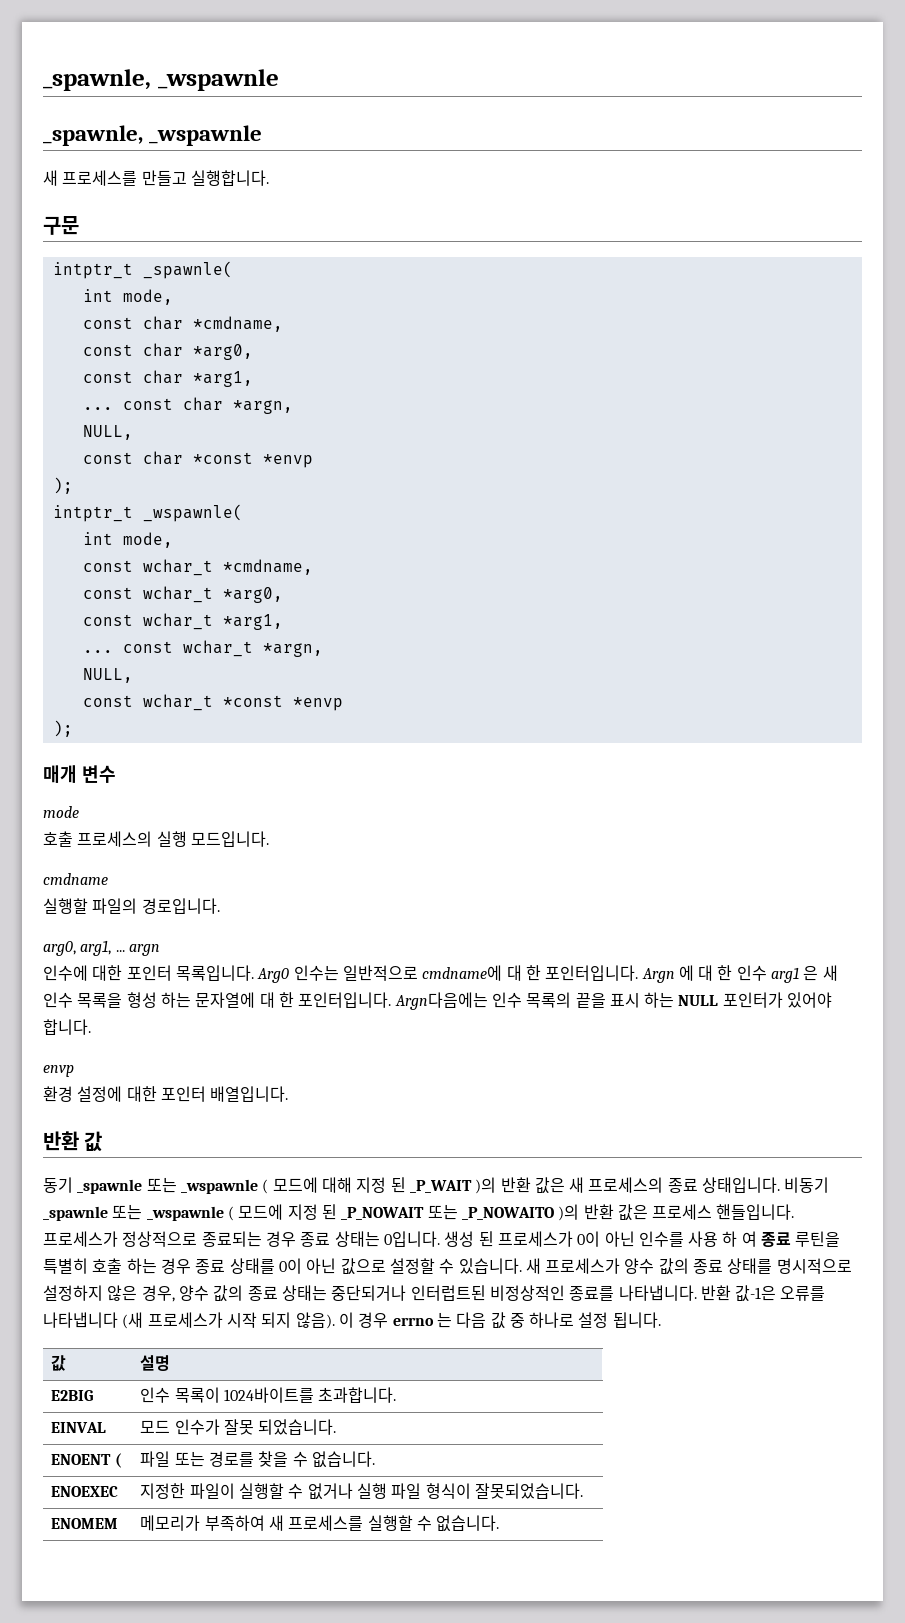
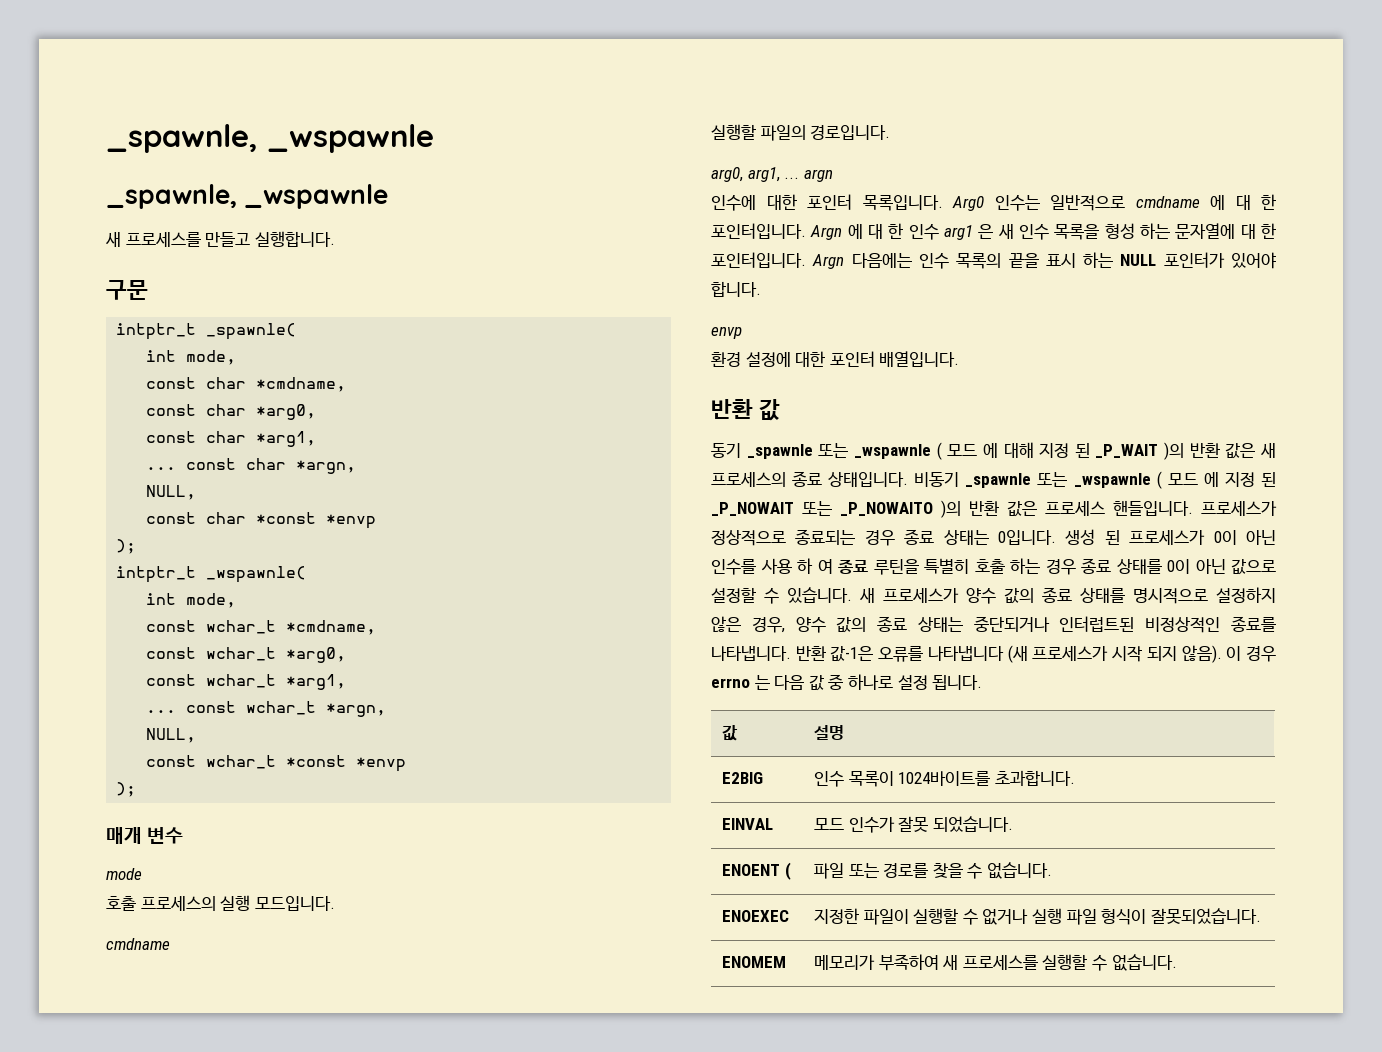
[422,965,503,981] cmdname에 -> [1135,195,1225,210] cmdname 에
[394,992,488,1010] Argn다음에는 -> [812,253,912,269] Argn 다음에는
[272,1177,318,1193] 모드에 -> [947,443,998,458] 모드 에
[238,1204,284,1220] 모드에 -> [1167,472,1219,487] 모드 에

